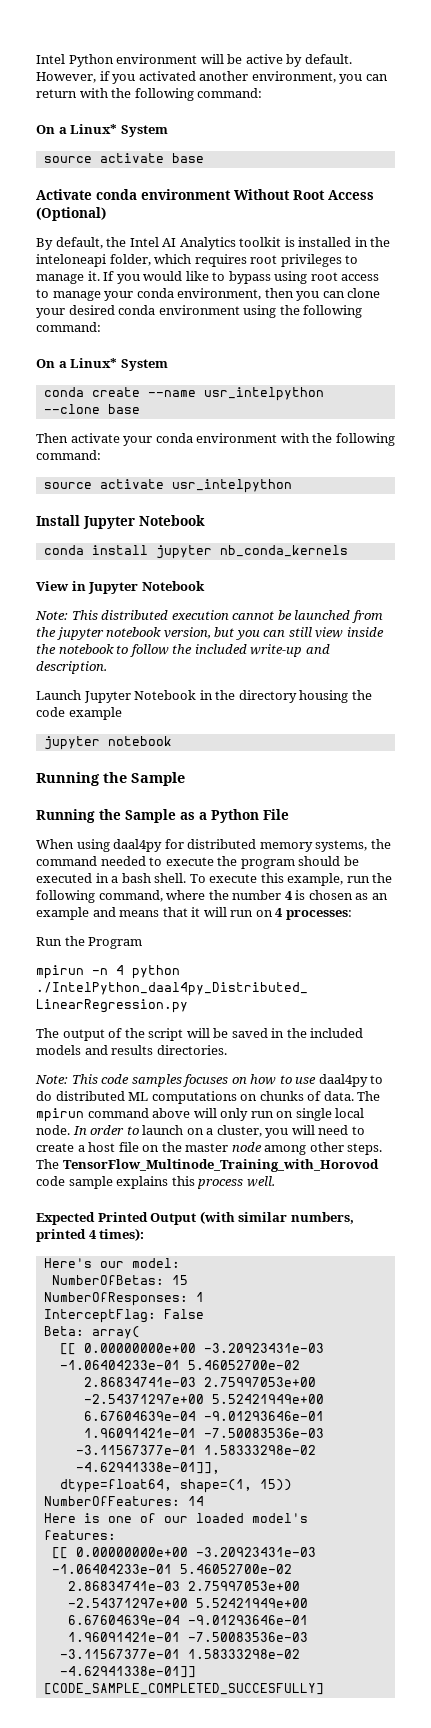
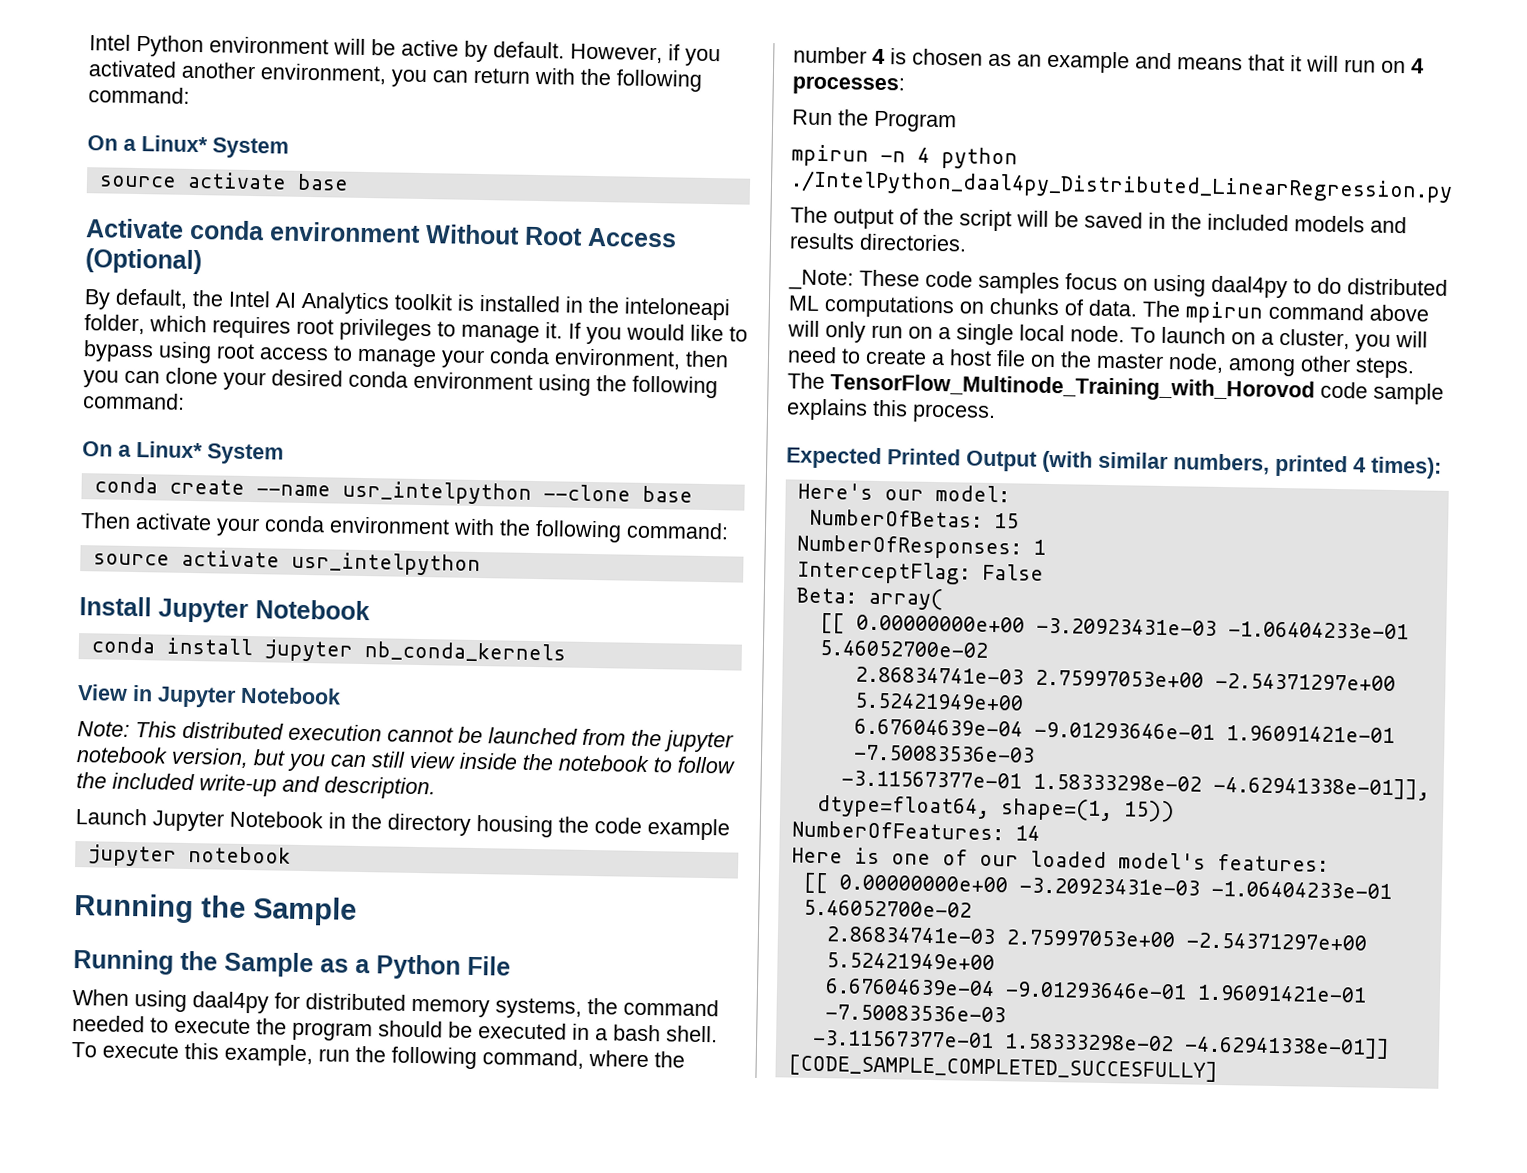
[35,1074,317,1087] Note: This code samples focuses on how to use -> [788,269,1206,297] _Note: These code samples focus on using
(294, 1114) none -> [938,327,951,340] a
[72,1125,139,1135] In order to -> [1130,327,1156,343] To
[231,1142,262,1152] node -> [1168,353,1224,373] node,
[197,1176,275,1189] process well. -> [912,403,996,424] process.

